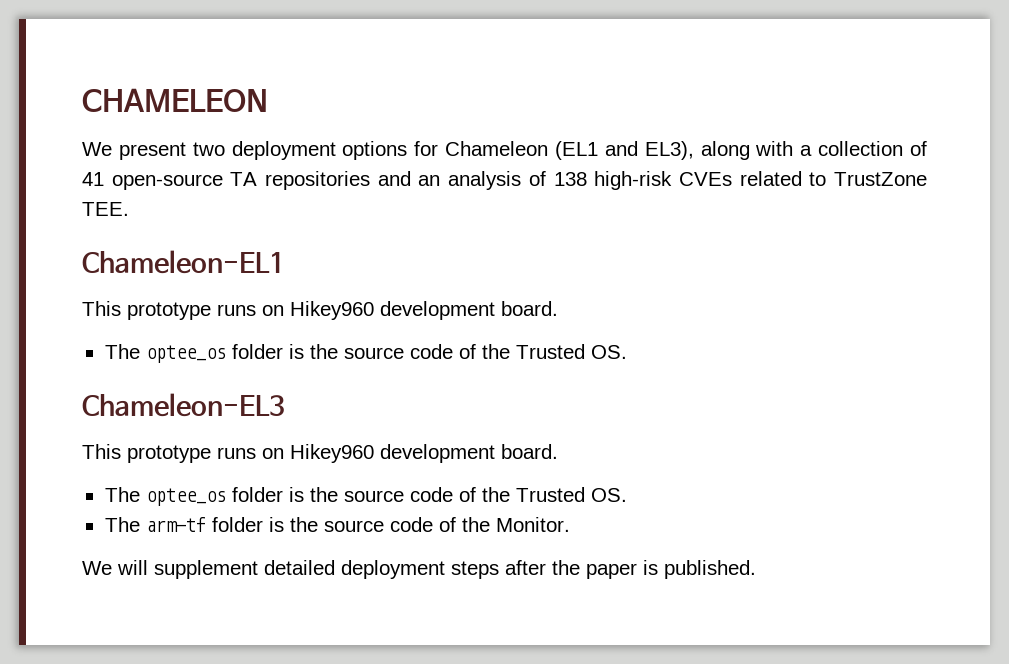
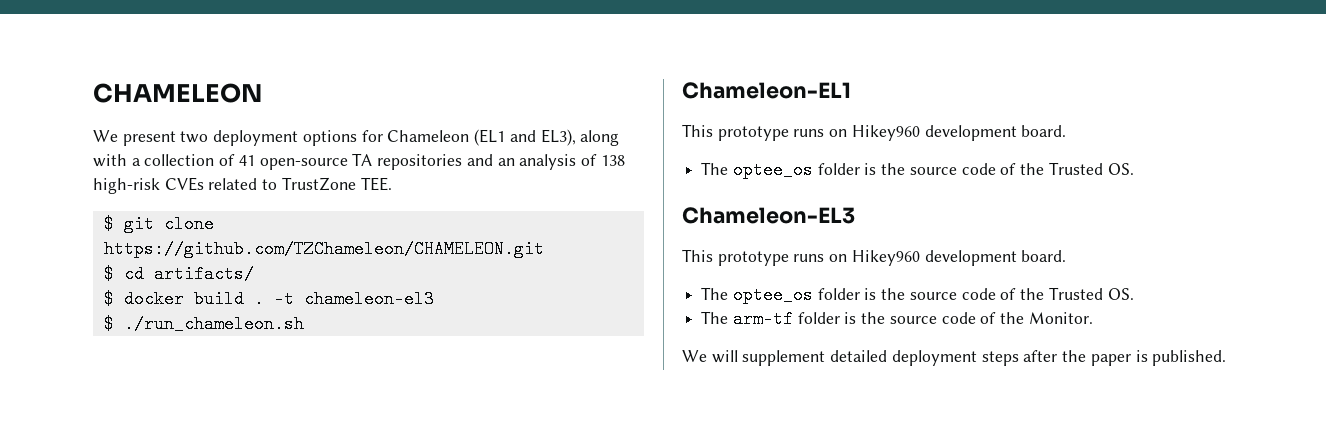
(129, 209) none -> [103,215,214,233] [103,240,544,258] [103,265,254,283] [103,290,434,308] [103,315,304,333] // $ git clone https://github.com/TZChameleon/CHAMELEON.git // $ cd artifacts/ // $ docker build . -t chameleon-el3 // $ ./run_chameleon.sh

